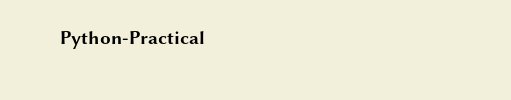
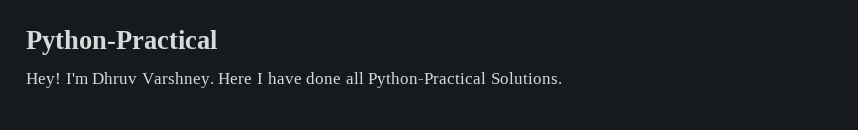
[60,31,205,49] Python-Practical -> [26,30,217,55] [26,72,562,88] Python-Practical // Hey! I'm Dhruv Varshney. Here I have done all Python-Practical Solutions.

